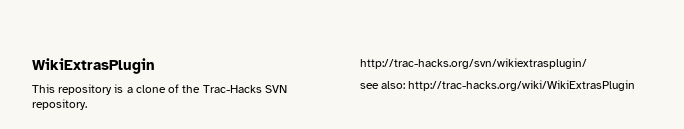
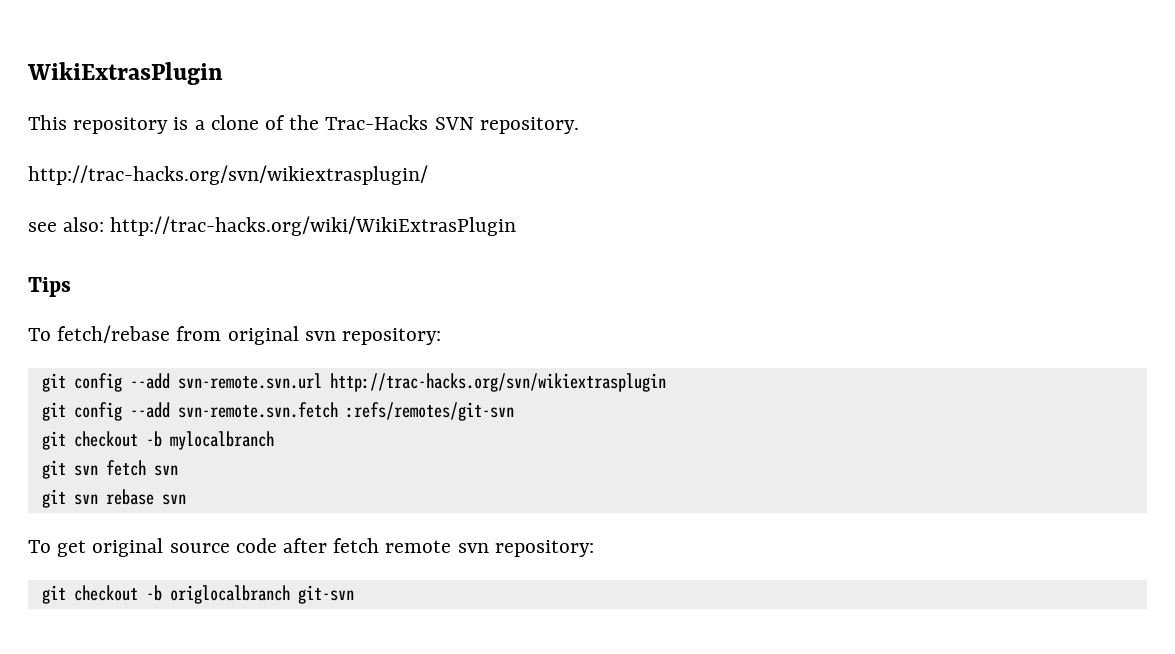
(636, 85) none -> [28,277,71,297] [28,325,442,345] [41,373,666,392] [41,402,514,421] [41,431,274,450] [41,460,178,479] [41,489,186,508] [28,538,594,557] [41,585,354,604] // Tips // To fetch/rebase from original svn repository: // git config --add svn-remote.svn.url http://trac-hacks.org/svn/wikiextrasplugin // git config --add svn-remote.svn.fetch :refs/remotes/git-svn // git checkout -b mylocalbranch // git svn fetch svn // git svn rebase svn // To get original source code after fetch remote svn repository: // git checkout -b origlocalbranch git-svn

